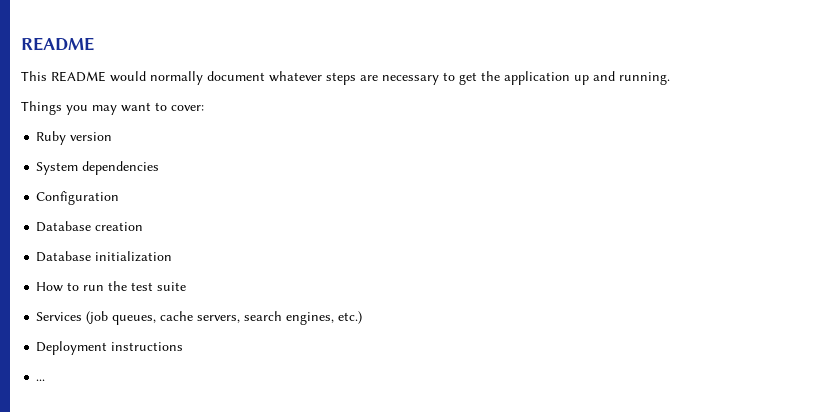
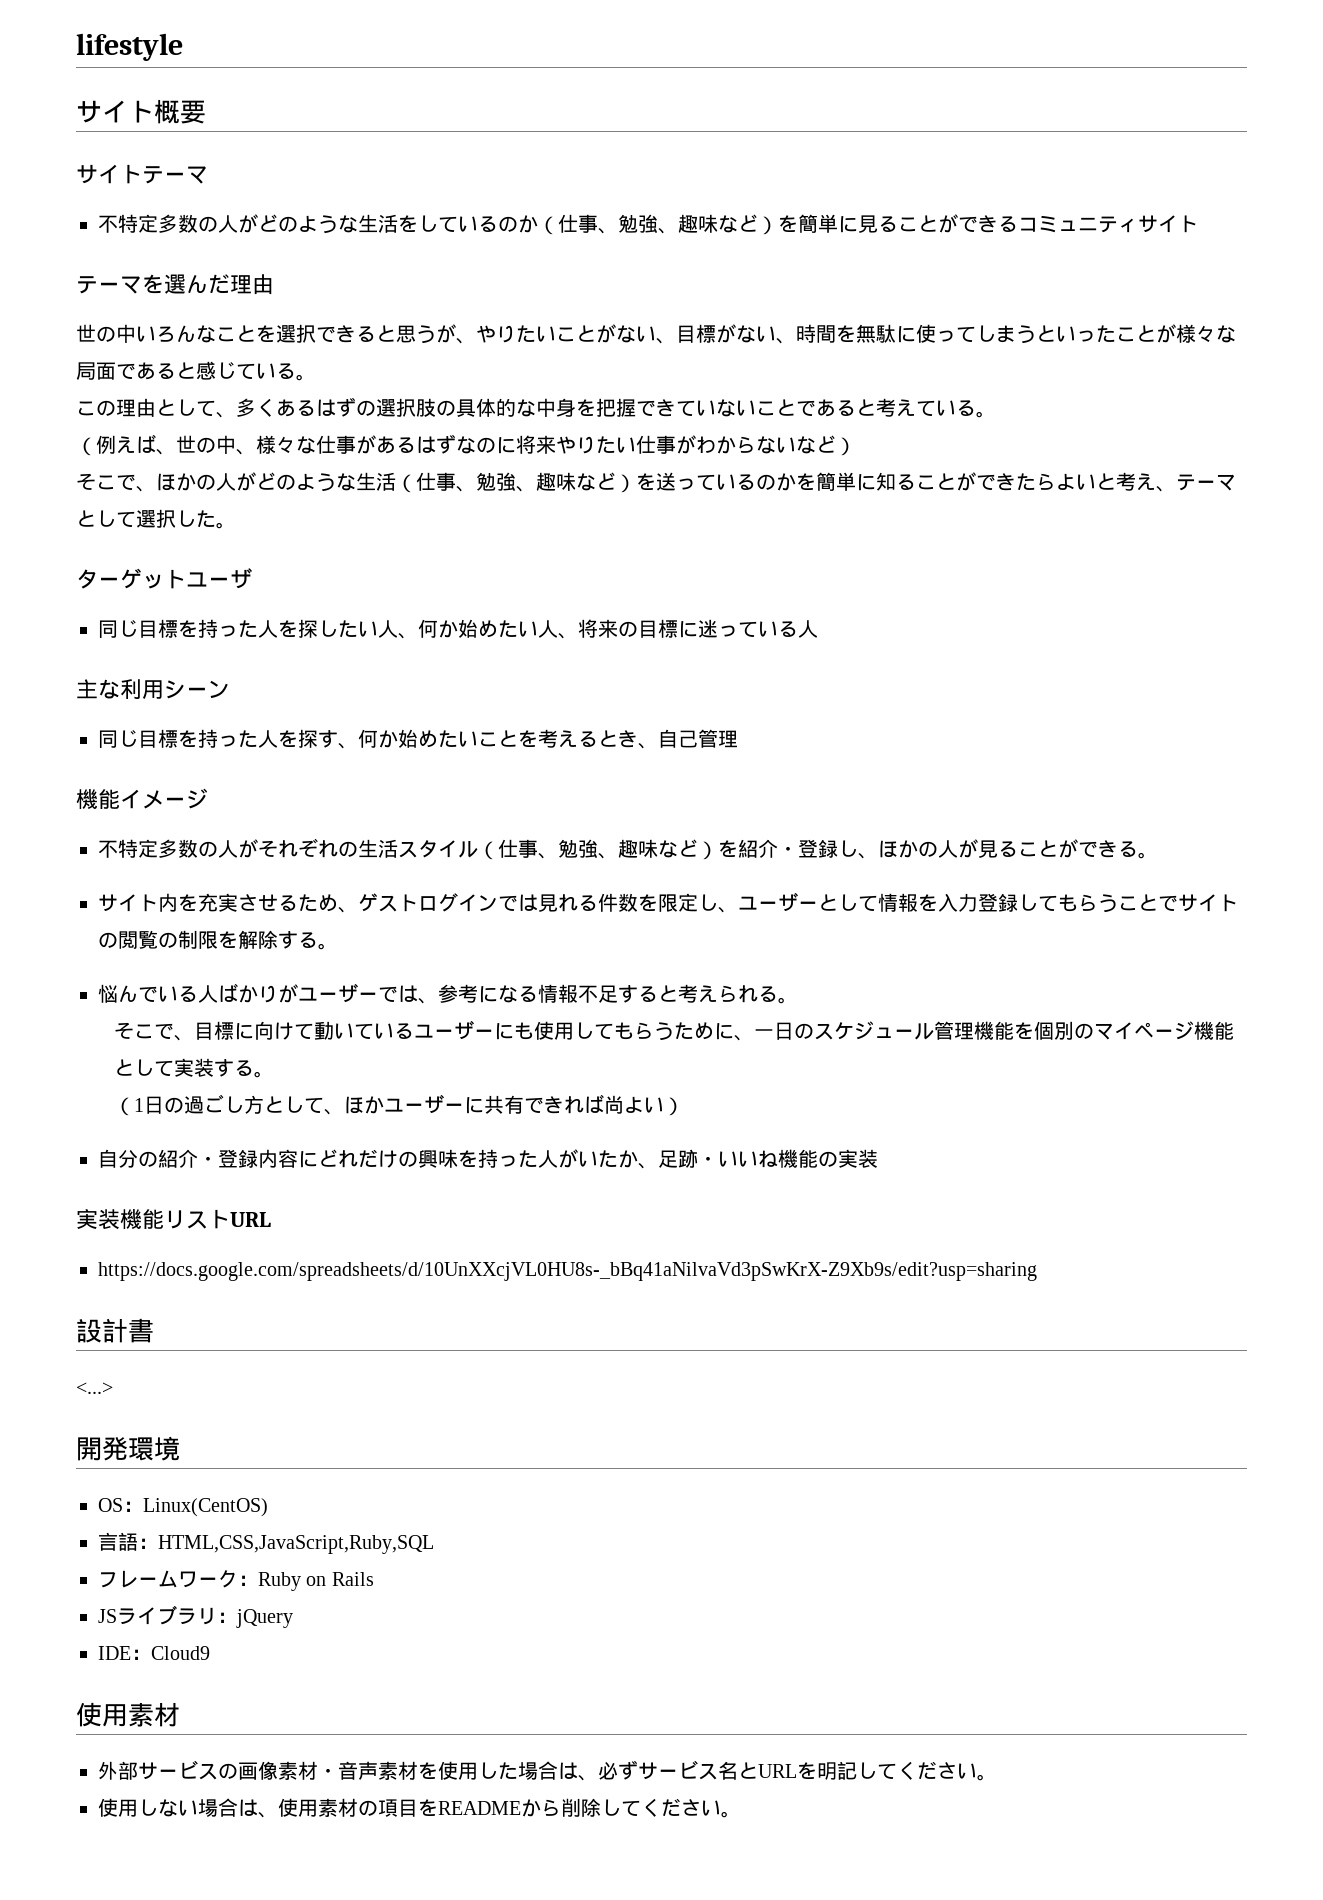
[21,37,94,51] [21,71,670,85] [21,101,204,115] [36,131,113,145] [36,161,160,175] [36,191,120,205] [36,221,144,232] [36,251,173,262] [36,281,187,292] [36,311,363,325] [36,341,184,355] [36,379,46,381] README // This README would normally document whatever steps are necessary to get the application up and running. // Things you may want to cover: // Ruby version // System dependencies // Configuration // Database creation // Database initialization // How to run the test suite // Services (job queues, cache servers, search engines, etc.) // Deployment instructions // ... -> [76,33,183,61] [76,99,206,124] [76,164,208,184] [98,214,1198,235] [76,274,274,295] [76,324,1236,344] [76,361,316,381] [76,397,996,418] [76,434,856,456] [76,472,1236,493] [76,509,236,529] [76,568,252,589] [98,619,818,639] [76,679,230,699] [98,729,738,749] [76,788,208,809] [98,838,1158,860] [98,892,1238,913] [98,930,338,950] [98,983,798,1004] [113,1020,1234,1041] [113,1058,274,1078] [113,1094,684,1116] [98,1149,878,1169] [76,1209,271,1230] [98,1262,1037,1281] [76,1318,154,1343] [76,1382,113,1394] [76,1436,180,1461] [98,1498,268,1517] [98,1532,434,1554] [98,1570,374,1591] [98,1605,293,1628] [98,1646,210,1660] [76,1702,180,1727] [98,1760,997,1781] [98,1798,741,1818] lifestyle // サイト概要 // サイトテーマ // 不特定多数の人がどのような生活をしているのか（仕事、勉強、趣味など）を簡単に見ることができるコミュニティサイト // テーマを選んだ理由 // 世の中いろんなことを選択できると思うが、やりたいことがない、目標がない、時間を無駄に使ってしまうといったことが様々な局面であると感じている。 // この理由として、多くあるはずの選択肢の具体的な中身を把握できていないことであると考えている。 // （例えば、世の中、様々な仕事があるはずなのに将来やりたい仕事がわからないなど） // そこで、ほかの人がどのような生活（仕事、勉強、趣味など）を送っているのかを簡単に知ることができたらよいと考え、テーマとして選択した。 // ターゲットユーザ // 同じ目標を持った人を探したい人、何か始めたい人、将来の目標に迷っている人 // 主な利用シーン // 同じ目標を持った人を探す、何か始めたいことを考えるとき、自己管理 // 機能イメージ // 不特定多数の人がそれぞれの生活スタイル（仕事、勉強、趣味など）を紹介・登録し、ほかの人が見ることができる。 // サイト内を充実させるため、ゲストログインでは見れる件数を限定し、ユーザーとして情報を入力登録してもらうことでサイトの閲覧の制限を解除する。 // 悩んでいる人ばかりがユーザーでは、参考になる情報不足すると考えられる。 // そこで、目標に向けて動いているユーザーにも使用してもらうために、一日のスケジュール管理機能を個別のマイページ機能として実装する。 // （1日の過ごし方として、ほかユーザーに共有できれば尚よい） // 自分の紹介・登録内容にどれだけの興味を持った人がいたか、足跡・いいね機能の実装 // 実装機能リストURL // https://docs.google.com/spreadsheets/d/10UnXXcjVL0HU8s-_bBq41aNilvaVd3pSwKrX-Z9Xb9s/edit?usp=sharing // 設計書 // <...> // 開発環境 // OS：Linux(CentOS) // 言語：HTML,CSS,JavaScript,Ruby,SQL // フレームワーク：Ruby on Rails // JSライブラリ：jQuery // IDE：Cloud9 // 使用素材 // 外部サービスの画像素材・音声素材を使用した場合は、必ずサービス名とURLを明記してください。 // 使用しない場合は、使用素材の項目をREADMEから削除してください。

